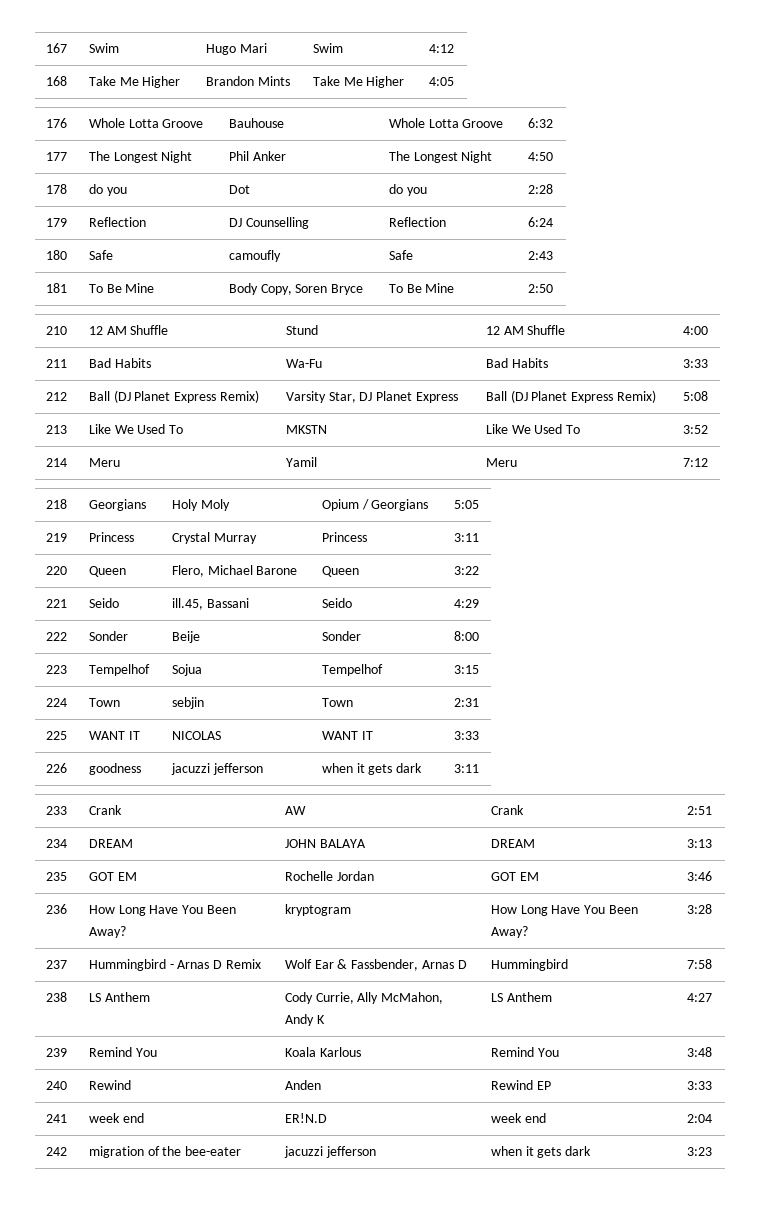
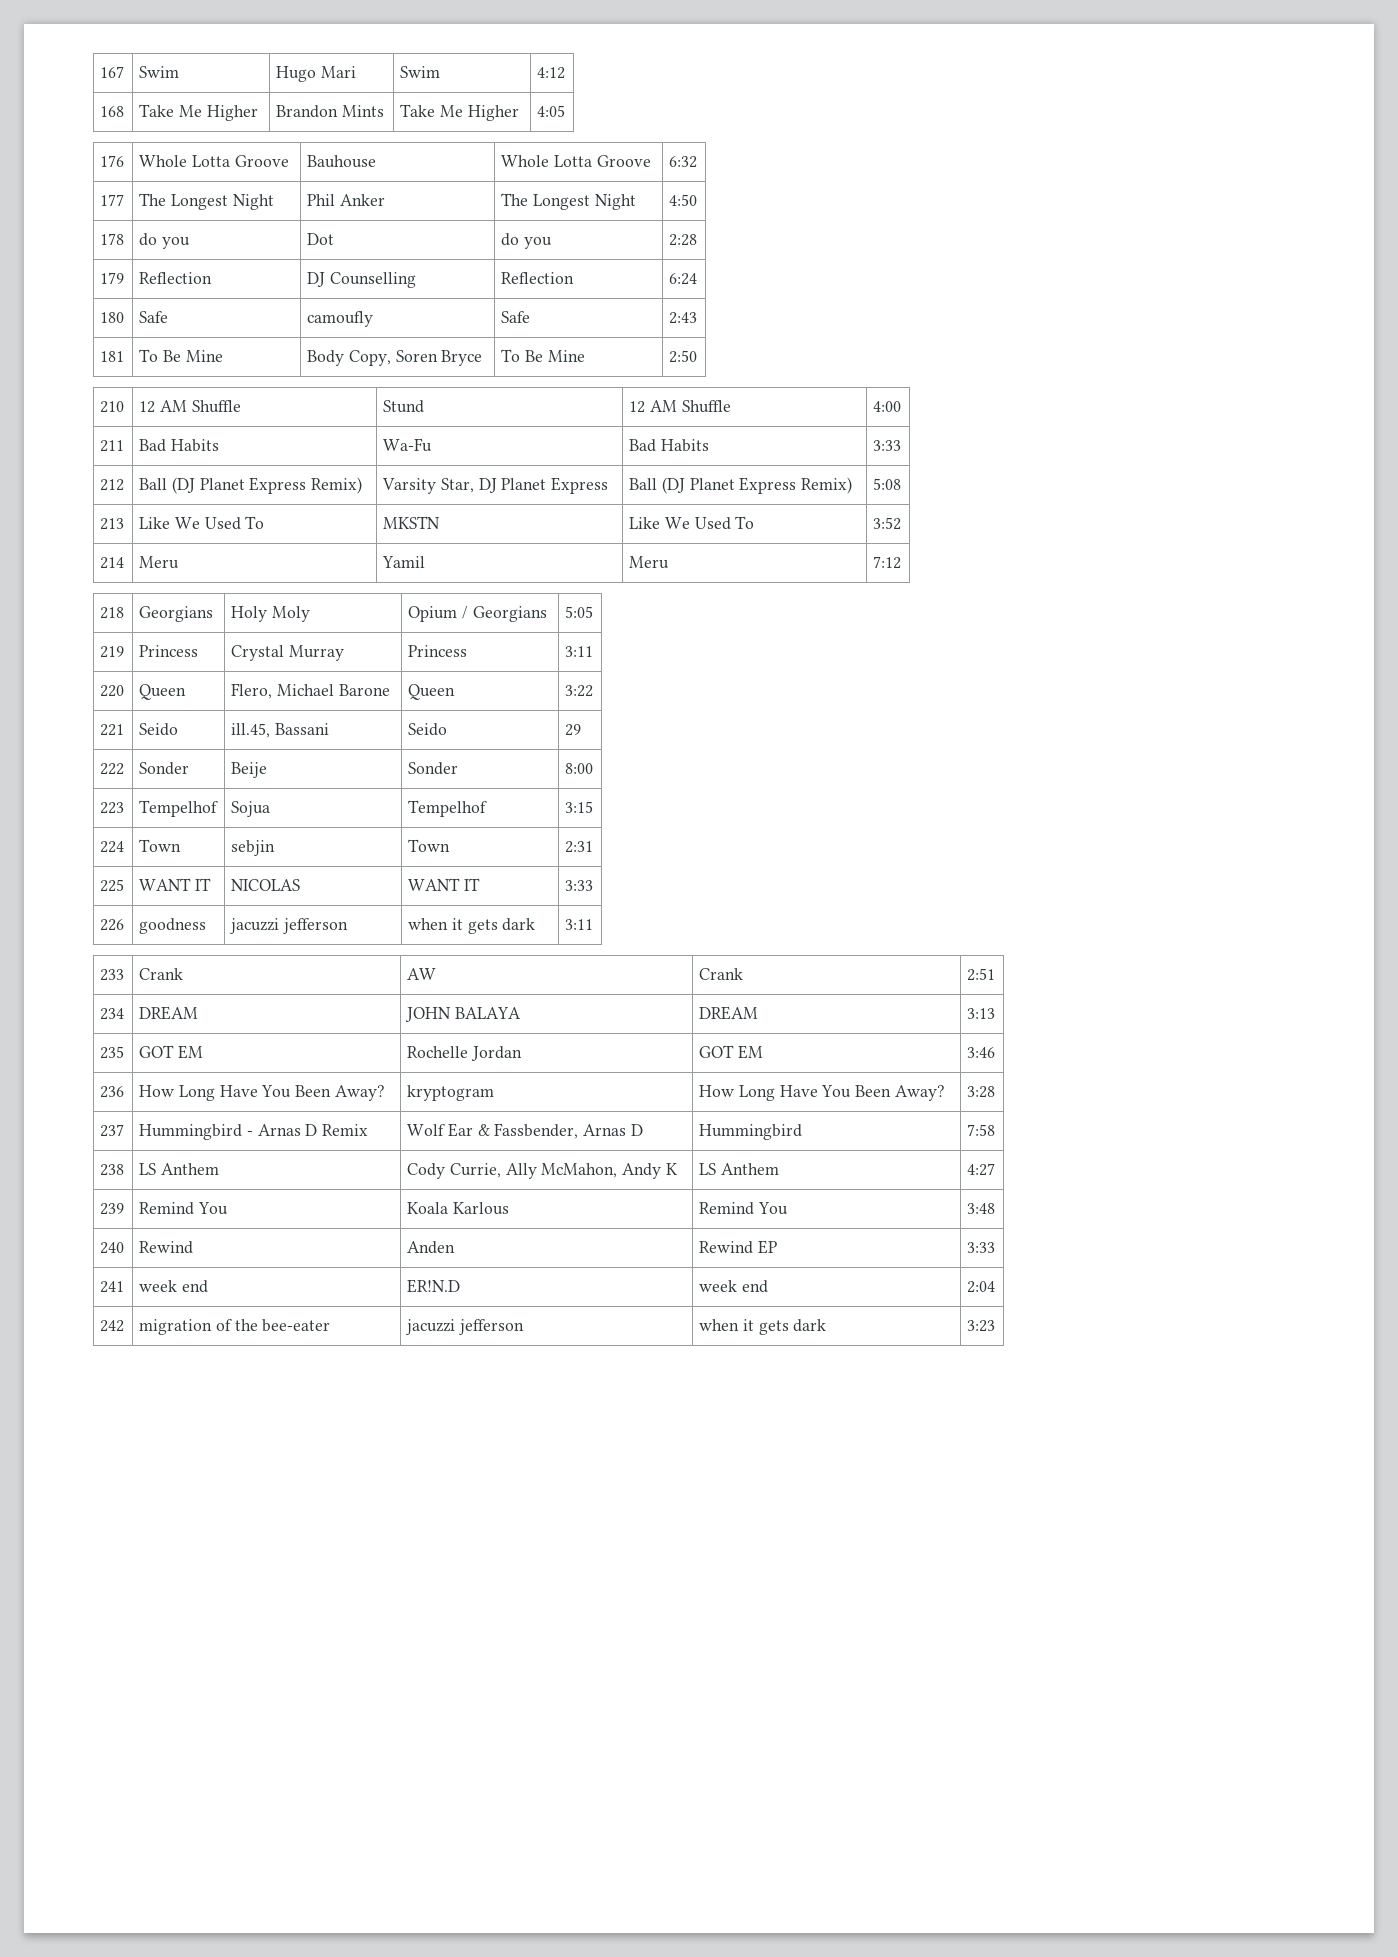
[453,599,479,608] 4:29 -> [565,724,582,736] 29

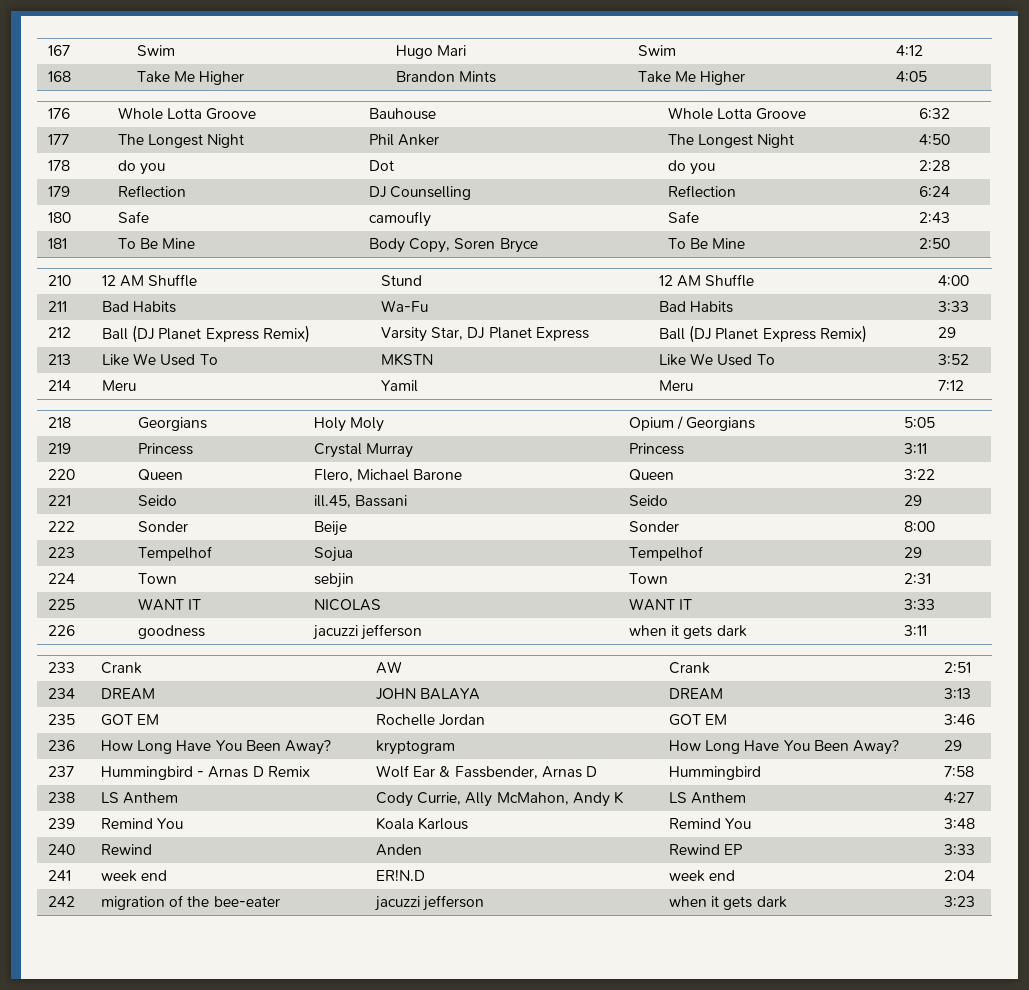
[873,478,902,490] 5:08 -> [938,327,957,338] 29
[565,801,594,813] 3:15 -> [904,547,923,558] 29
[967,1086,996,1098] 3:28 -> [944,740,963,751] 29

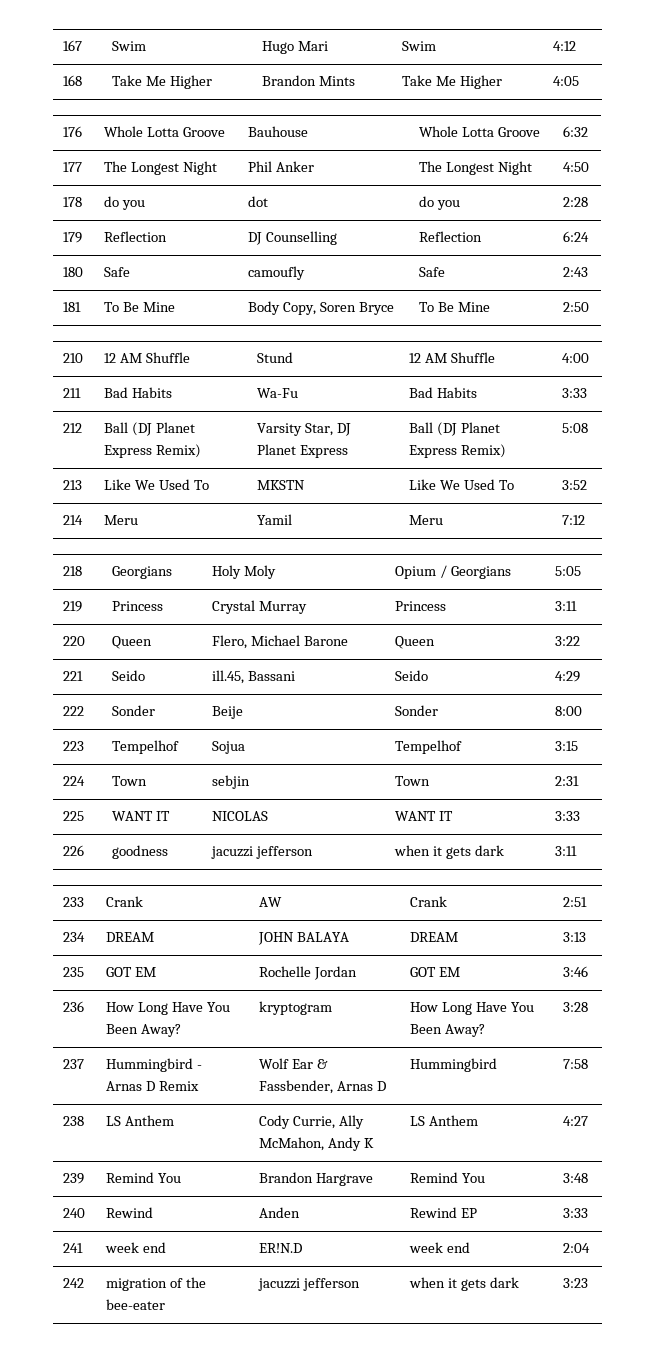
[369,160,395,171] Dot -> [248,196,269,207] dot
[938,327,957,338] 29 -> [562,423,589,433] 5:08
[904,495,923,506] 29 -> [555,671,581,682] 4:29
[904,547,923,558] 29 -> [555,741,579,751] 3:15
[944,740,963,751] 29 -> [563,1002,589,1012] 3:28
[376,817,469,830] Koala Karlous -> [259,1172,374,1186] Brandon Hargrave

